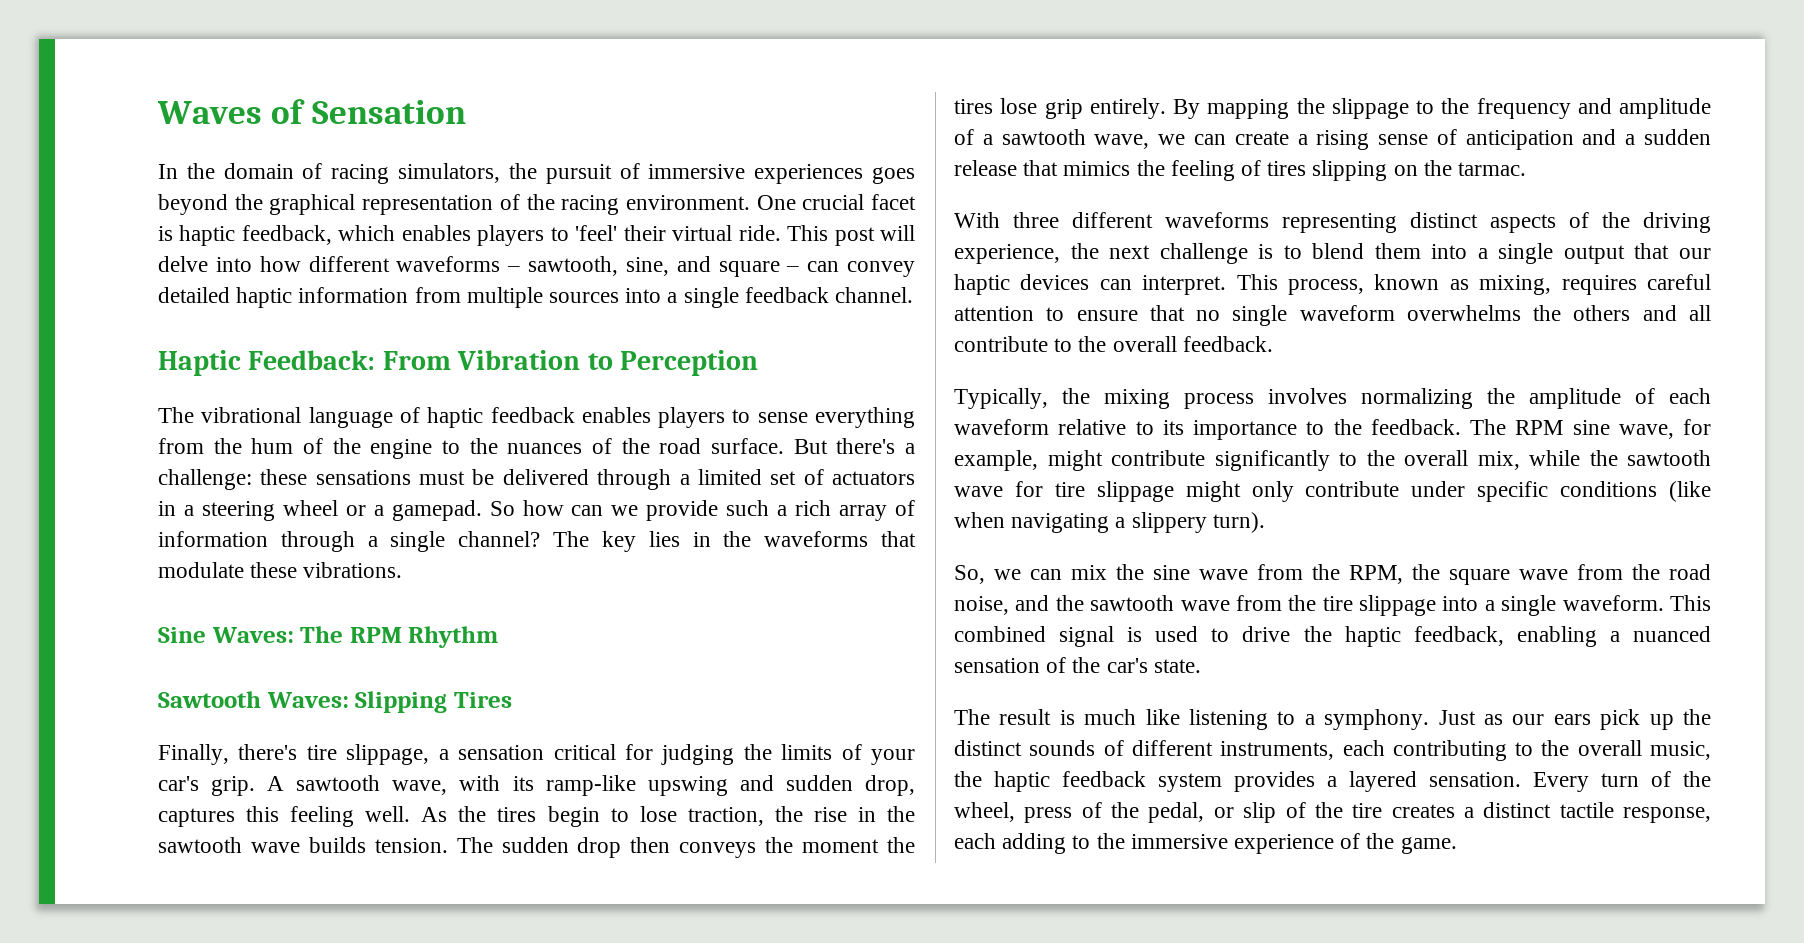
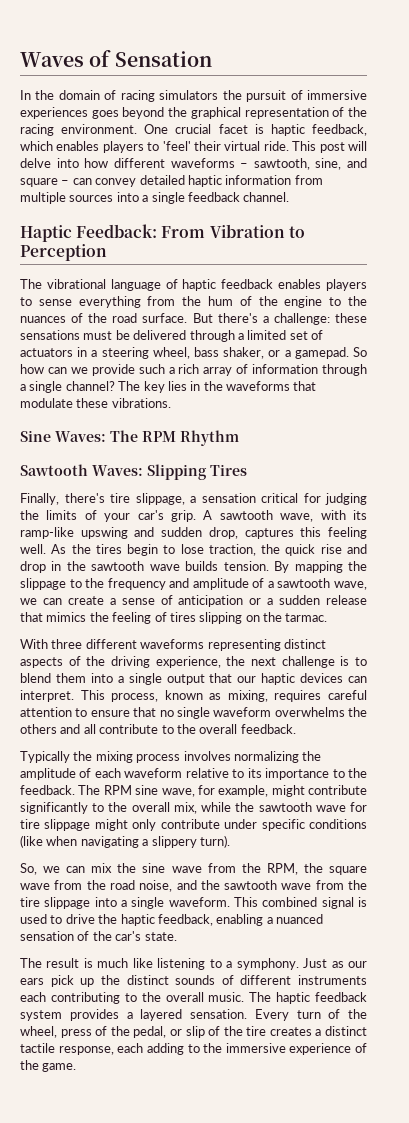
[398,163,501,183] simulators, -> [159,90,219,100] simulators
[282,500,338,516] wheel -> [152,347,265,359] wheel, bass shaker,
[813,807,847,822] rise -> [285,544,367,556] [20,561,46,573] quick rise and drop
[456,837,915,858] [954,98,1166,119] The sudden drop then conveys the moment the tires lose grip entirely. -> (269, 566) none
[1316,130,1370,150] rising -> (116, 601) none
[1582,129,1617,145] and -> [249,598,262,605] or
[954,388,1048,409] Typically, -> [20,751,70,763] Typically
[1220,741,1335,760] instruments, -> [298,975,367,985] instruments
[1650,741,1711,760] [954,771,982,787] music, the -> [208,992,272,1002] music. The

